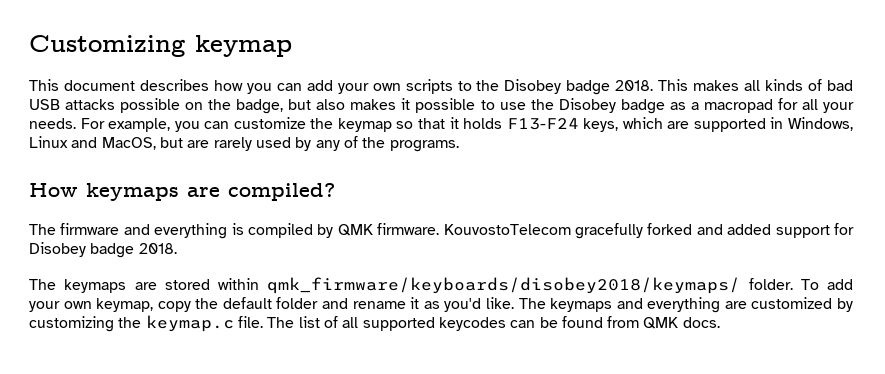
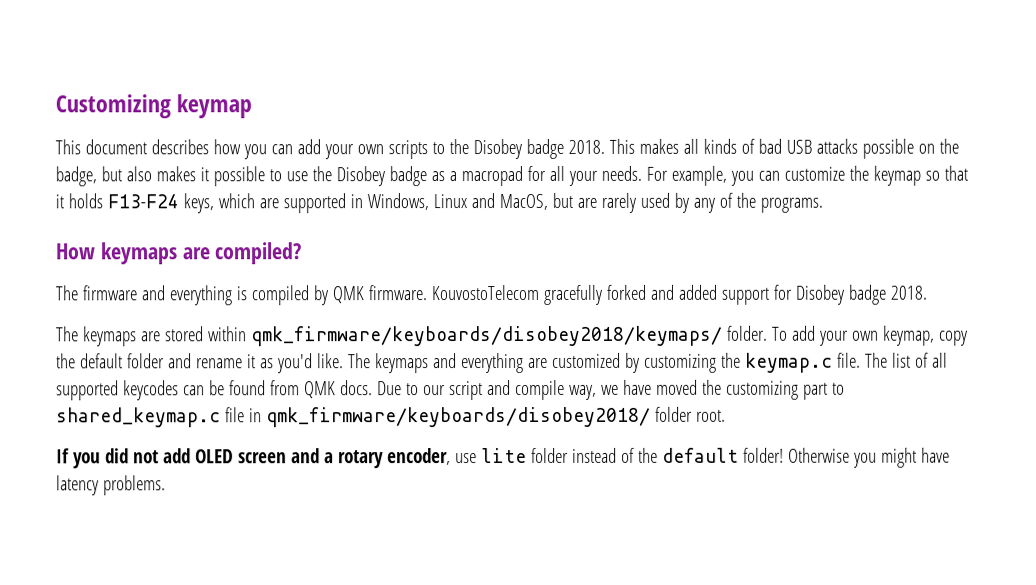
(720, 322) none -> [376,379,845,401] [56,406,726,428] [56,447,950,469] [56,475,166,496] Due to our script and compile way, we have moved the customizing part to shared_keymap.c file in qmk_firmware/keyboards/disobey2018/ folder root. // If you did not add OLED screen and a rotary encoder, use lite folder instead of the default folder! Otherwise you might have latency problems.

